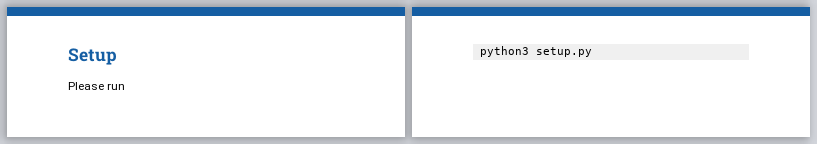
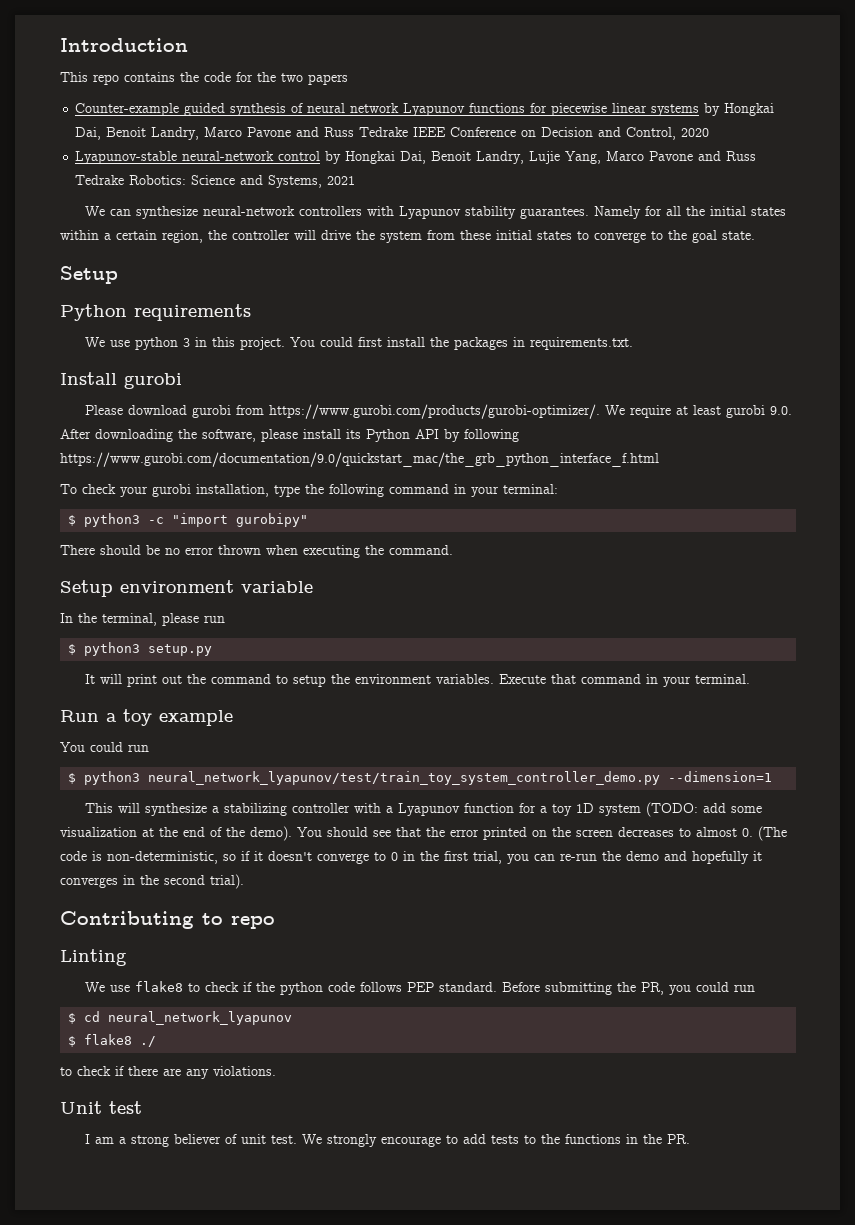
[68,48,117,65] [68,82,126,90] Setup // Please run // -> [60,38,188,52] [60,72,348,85] [75,103,775,116] [75,127,710,140] [75,151,757,164] [75,175,356,188] [84,206,786,219] [60,230,755,243] [60,266,118,284] [60,304,251,321] [84,337,633,350] [60,372,182,389] [84,404,792,419] [60,429,519,442] [60,452,659,467] [60,484,558,497] [68,513,309,527] [60,545,453,558] [60,580,313,597] [60,613,225,626] [68,644,77,655] Introduction // This repo contains the code for the two papers // Counter-example guided synthesis of neural network Lyapunov functions for piecewise linear systems by Hongkai Dai, Benoit Landry, Marco Pavone and Russ Tedrake IEEE Conference on Decision and Control, 2020 // Lyapunov-stable neural-network control by Hongkai Dai, Benoit Landry, Lujie Yang, Marco Pavone and Russ Tedrake Robotics: Science and Systems, 2021 // We can synthesize neural-network controllers with Lyapunov stability guarantees. Namely for all the initial states within a certain region, the controller will drive the system from these initial states to converge to the goal state. // Setup // Python requirements // We use python 3 in this project. You could first install the packages in requirements.txt. // Install gurobi // Please download gurobi from https://www.gurobi.com/products/gurobi-optimizer/. We require at least gurobi 9.0. After downloading the software, please install its Python API by following https://www.gurobi.com/documentation/9.0/quickstart_mac/the_grb_python_interface_f.html // To check your gurobi installation, type the following command in your terminal: // $ python3 -c "import gurobipy" // There should be no error thrown when executing the command. // Setup environment variable // In the terminal, please run // $
(592, 52) none -> [84,674,750,687] [60,709,233,726] [60,742,149,752] [68,771,773,785] [84,802,762,817] [60,826,787,841] [60,851,762,864] [60,874,244,889] [60,911,275,929] [60,949,127,966] [84,981,755,995] [68,1011,293,1025] [68,1034,157,1047] [60,1066,276,1079] [60,1101,142,1114] [84,1134,690,1147] // It will print out the command to setup the environment variables. Execute that command in your terminal. // Run a toy example // You could run // $ python3 neural_network_lyapunov/test/train_toy_system_controller_demo.py --dimension=1 // This will synthesize a stabilizing controller with a Lyapunov function for a toy 1D system (TODO: add some visualization at the end of the demo). You should see that the error printed on the screen decreases to almost 0. (The code is non-deterministic, so if it doesn't converge to 0 in the first trial, you can re-run the demo and hopefully it converges in the second trial). // Contributing to repo // Linting // We use flake8 to check if the python code follows PEP standard. Before submitting the PR, you could run // $ cd neural_network_lyapunov // $ flake8 ./ // to check if there are any violations. // Unit test // I am a strong believer of unit test. We strongly encourage to add tests to the functions in the PR.

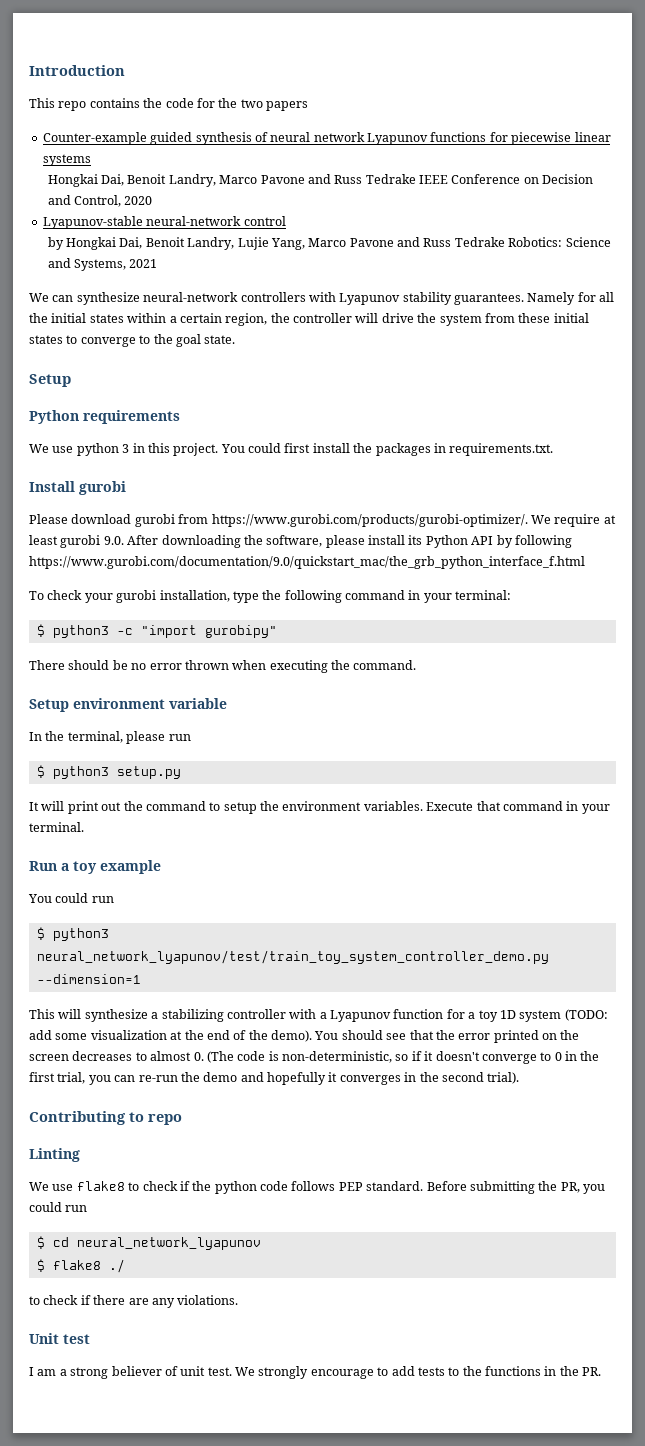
[704,103,721,116] by -> (91, 160) //
(321, 156) none -> (286, 221) //

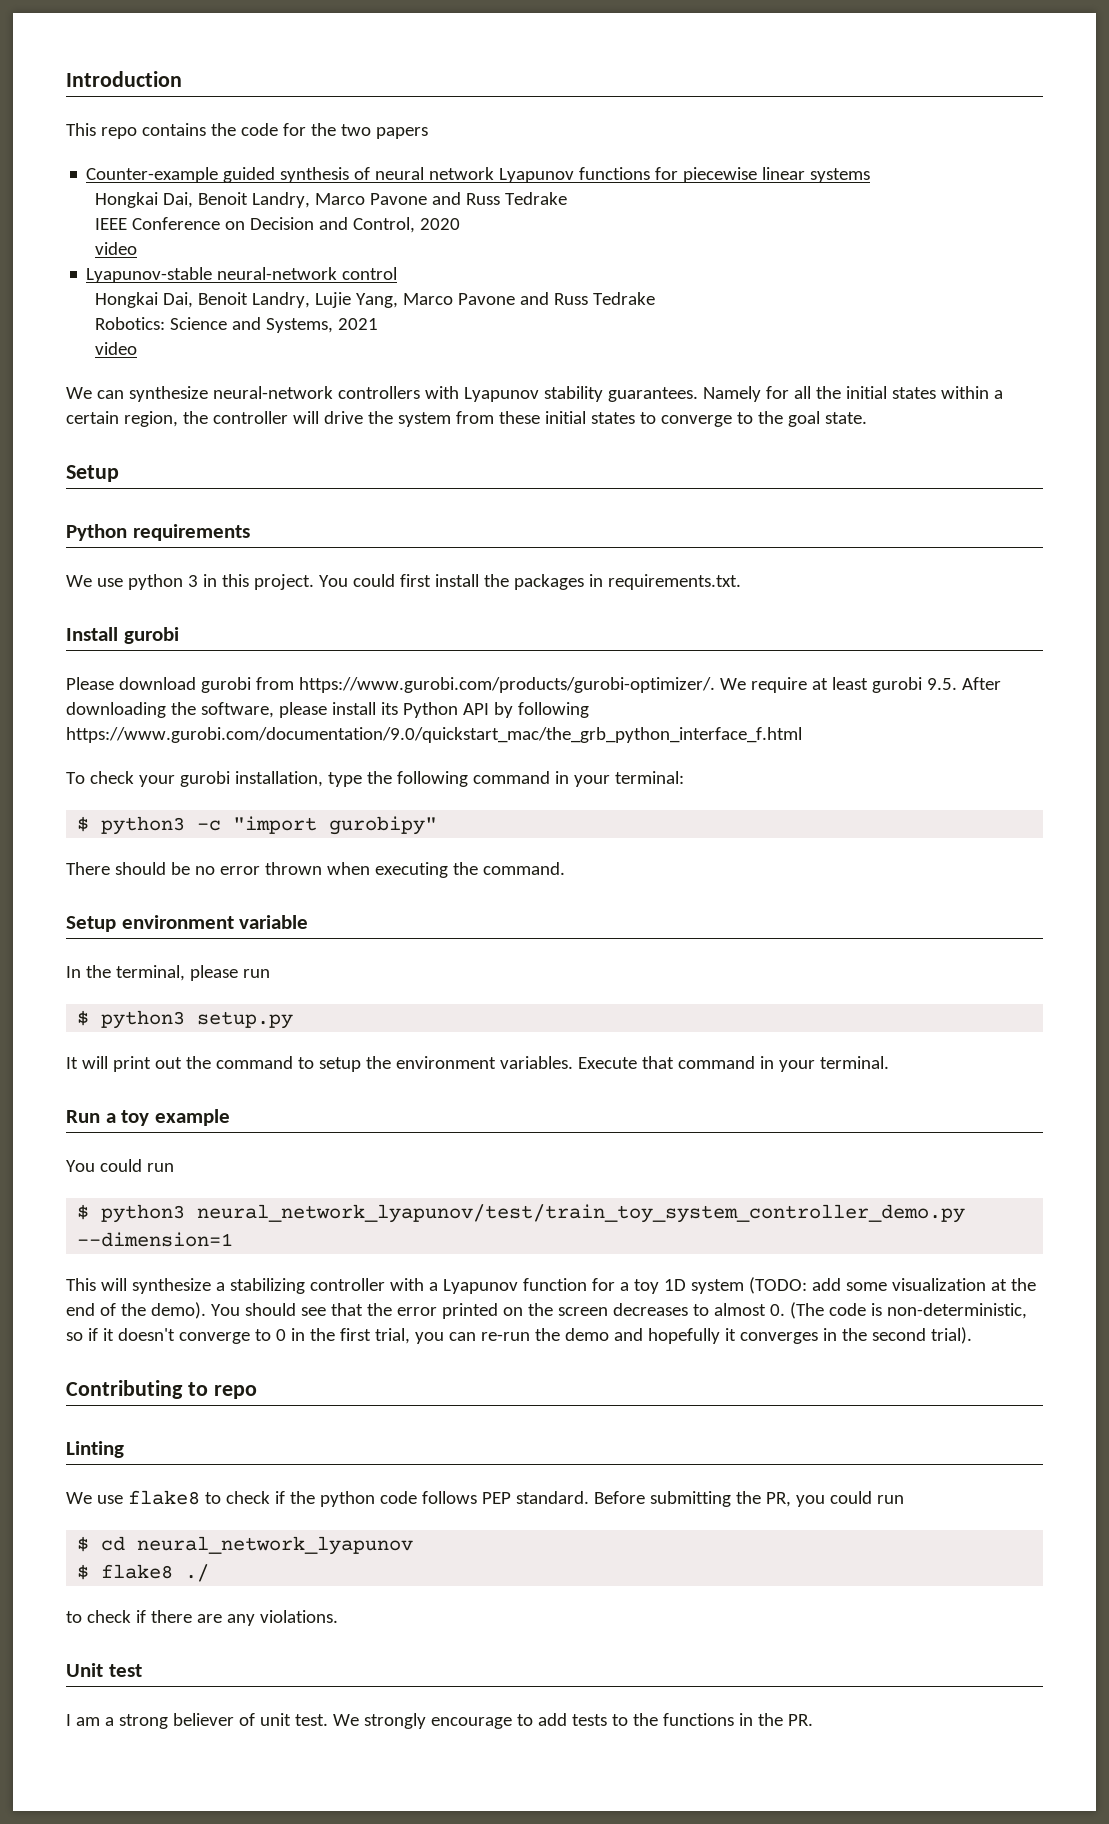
(416, 179) none -> (567, 198) //
(153, 200) none -> [94,242,137,255] // video
[47,237,64,250] by -> (398, 273) none
(505, 242) none -> (655, 298) //
(158, 263) none -> [94,342,137,355] // video
[103,536,124,545] 9.0. -> [926,678,957,690] 9.5.

